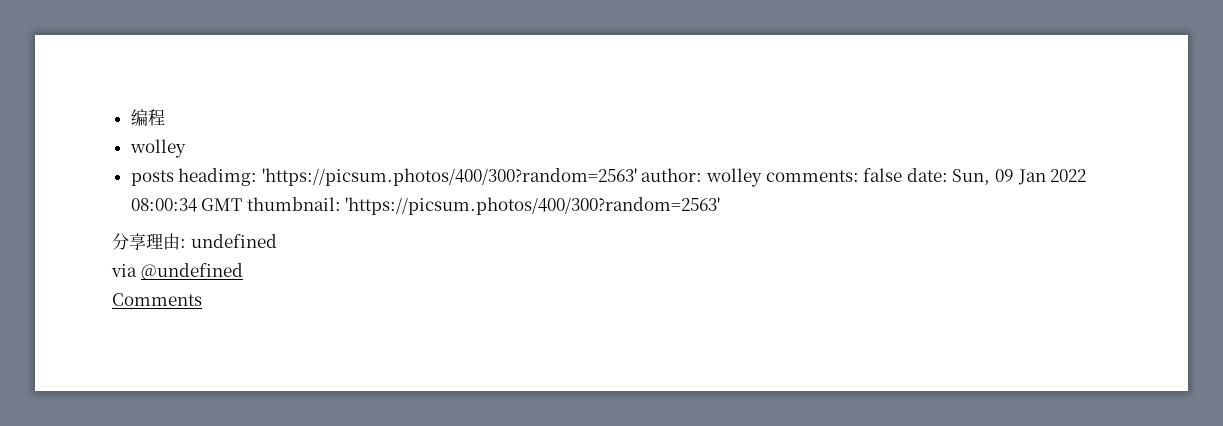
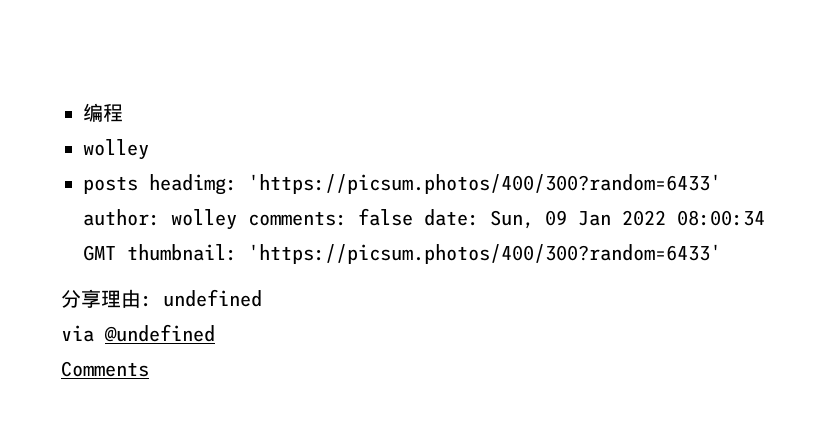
[261,168,637,186] 'https://picsum.photos/400/300?random=2563' -> [248,174,721,194] 'https://picsum.photos/400/300?random=6433'
[345,197,721,215] 'https://picsum.photos/400/300?random=2563' -> [248,244,721,264] 'https://picsum.photos/400/300?random=6433'

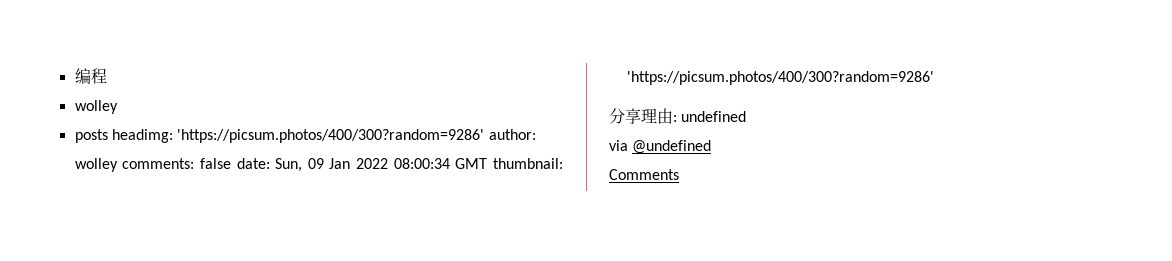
[248,174,721,194] 'https://picsum.photos/400/300?random=6433' -> [177,129,485,143] 'https://picsum.photos/400/300?random=9286'
[248,244,721,264] 'https://picsum.photos/400/300?random=6433' -> [626,71,934,85] 'https://picsum.photos/400/300?random=9286'

